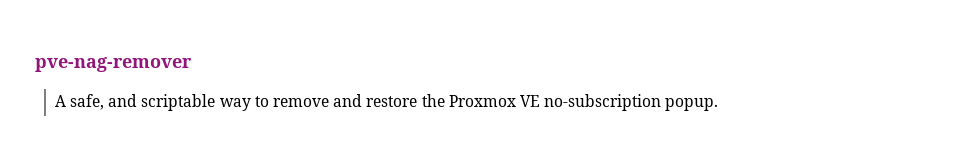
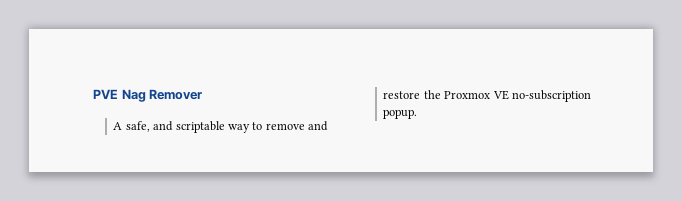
[35,57,192,72] pve-nag-remover -> [93,89,203,102] PVE Nag Remover

